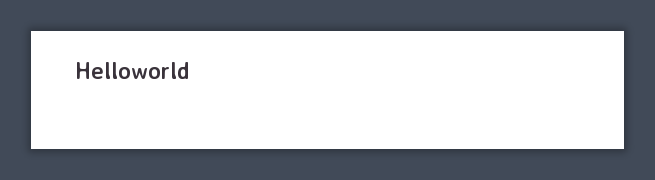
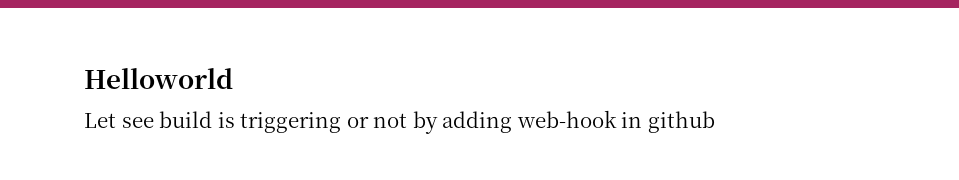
(190, 70) none -> [84,110,715,134] // Let see build is triggering or not by adding web-hook in github

